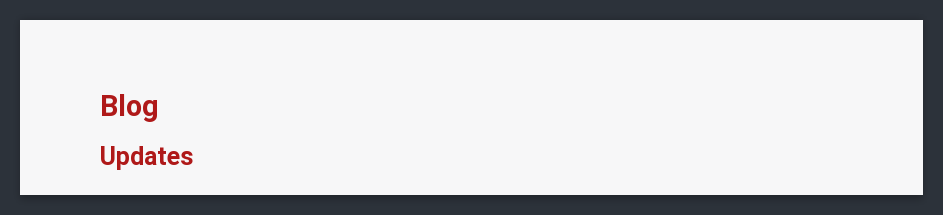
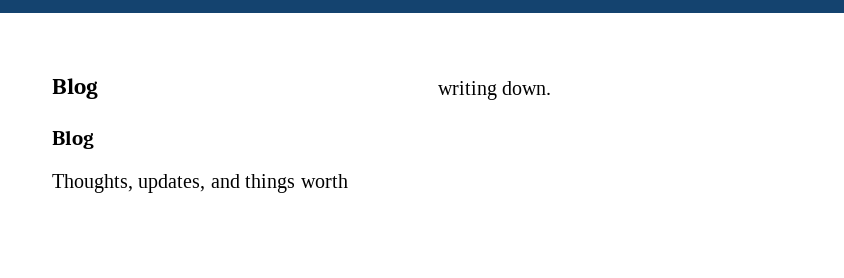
[100,94,159,122] [100,146,193,170] Blog // Updates -> [52,78,98,99] [52,130,94,149] [52,174,348,193] [438,81,552,100] Blog // Blog // Thoughts, updates, and things worth writing down.

